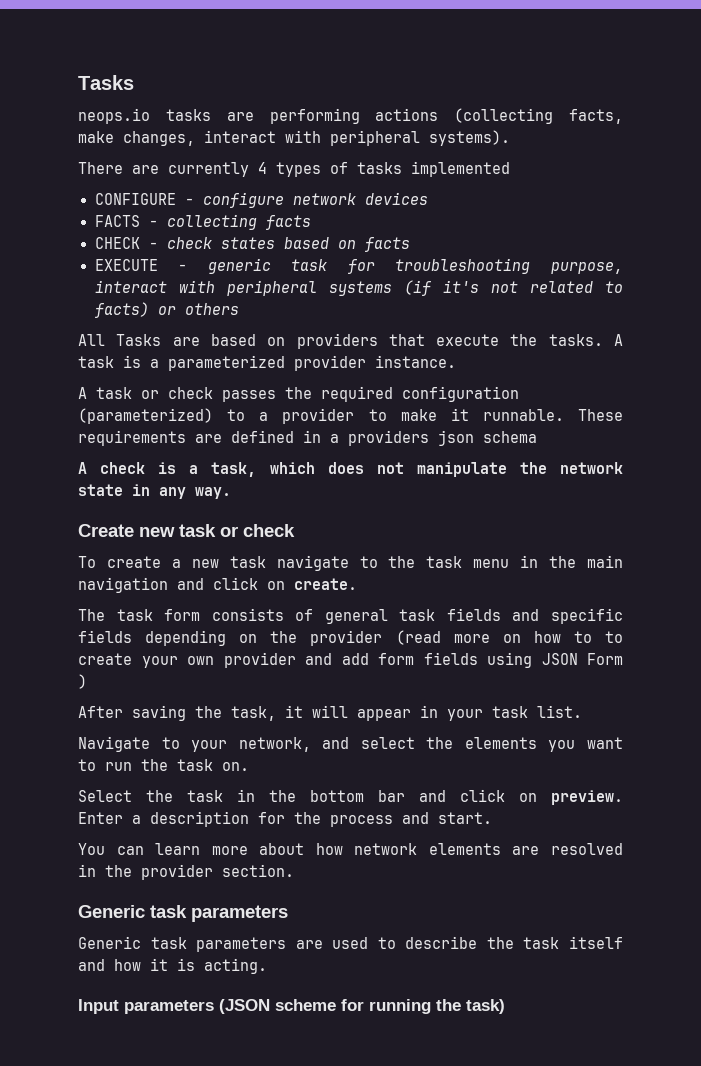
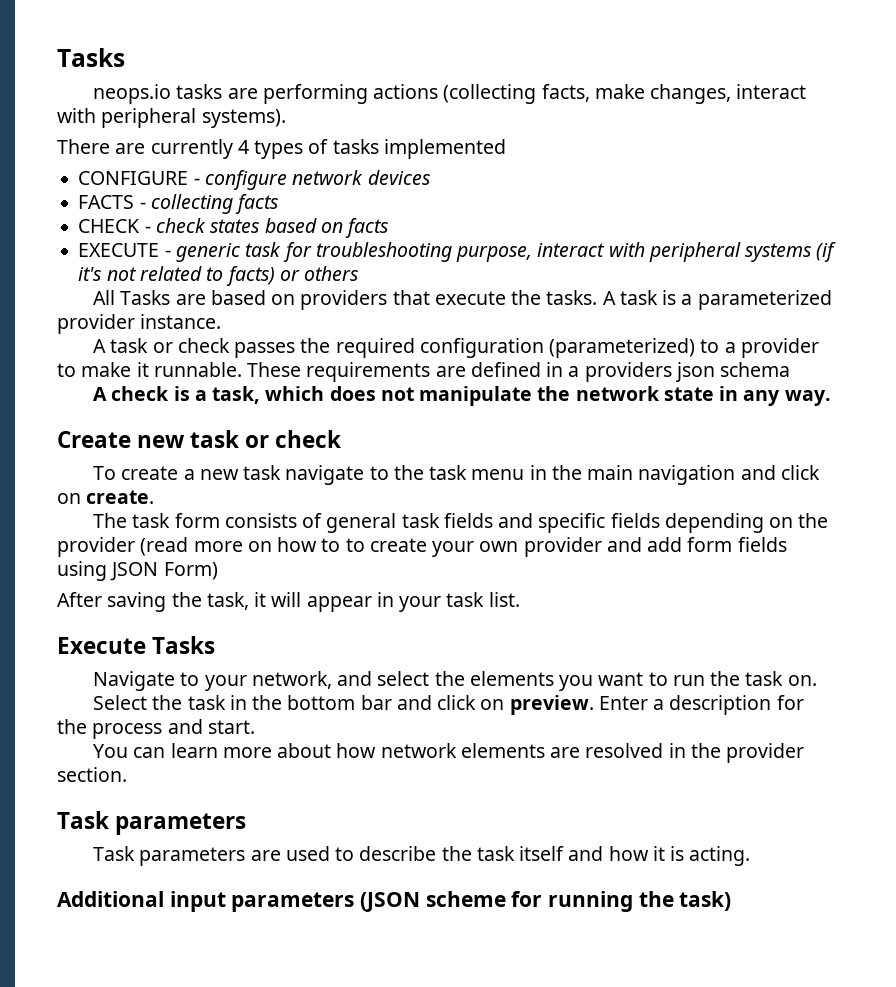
[587,653,623,665] [78,674,87,689] Form ) -> [163,562,218,580] Form)
(582, 711) none -> [57,636,216,654] // Execute Tasks
[78,905,187,918] Generic task -> [57,811,109,829] Task
[78,936,187,949] Generic task -> [93,846,136,861] Task
[78,999,119,1014] Input -> [57,891,226,912] Additional input

